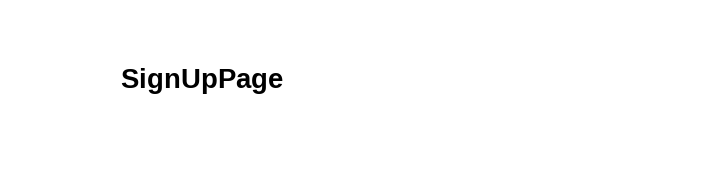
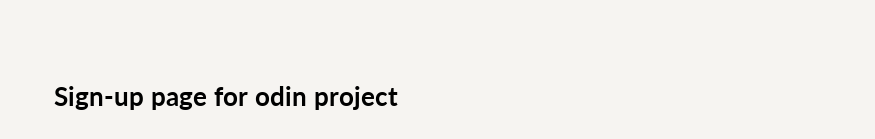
[121,68,283,94] SignUpPage -> [54,86,399,110] Sign-up page for odin project

